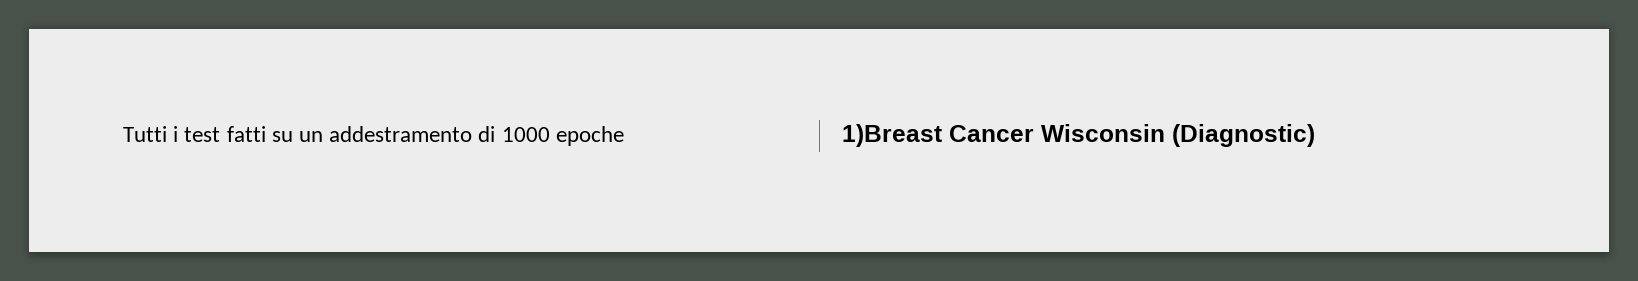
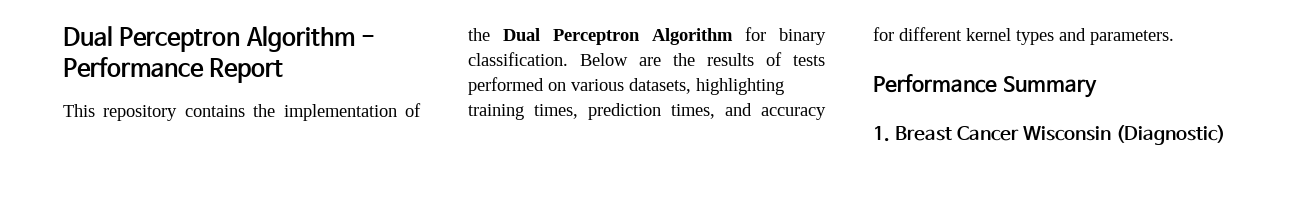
[123,126,624,146] [842,124,942,147] Tutti i test fatti su un addestramento di 1000 epoche // 1)Breast -> [63,26,375,52] [63,57,284,83] [63,103,421,121] [468,27,826,45] [468,52,825,66] [468,77,784,95] [468,103,826,120] [873,27,1174,45] [873,74,1097,98] [873,126,952,142] Dual Perceptron Algorithm - Performance Report // This repository contains the implementation of the Dual Perceptron Algorithm for binary classification. Below are the results of tests performed on various datasets, highlighting training times, prediction times, and accuracy for different kernel types and parameters. // Performance Summary // 1. Breast

